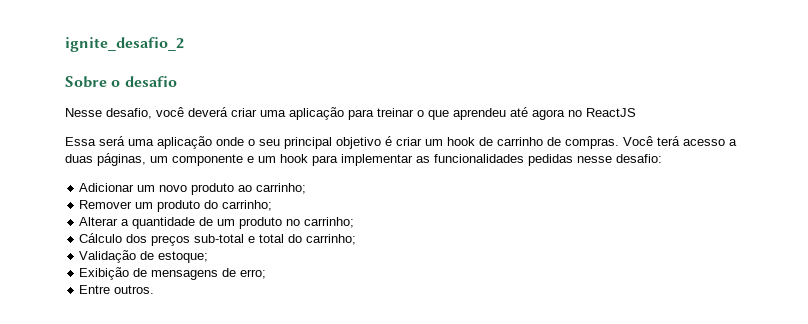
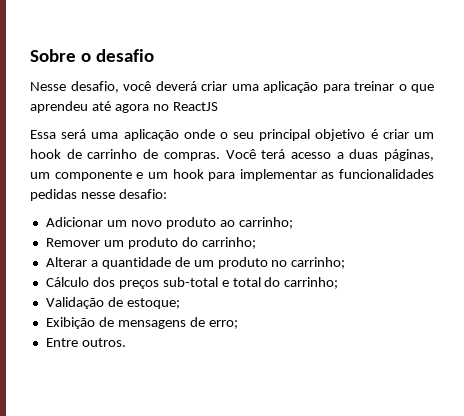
[65,37,184,52] ignite_desafio_2 // -> (30, 55) none

